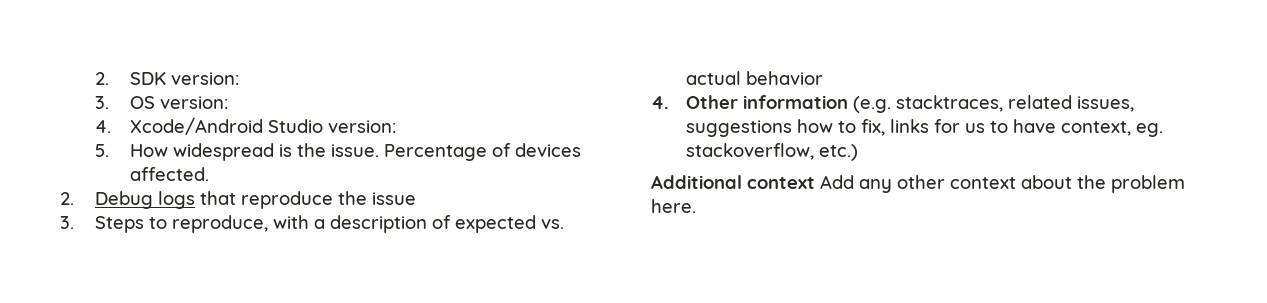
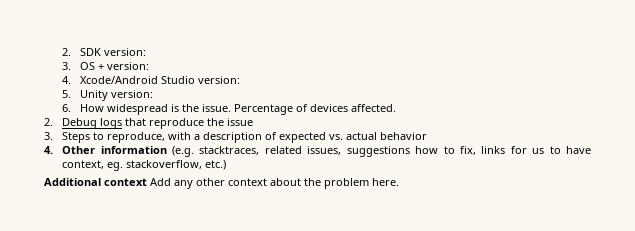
(156, 102) none -> [98,64,105,70] +
(110, 150) none -> [80,90,154,101] [62,104,72,112] Unity version: // 6.

